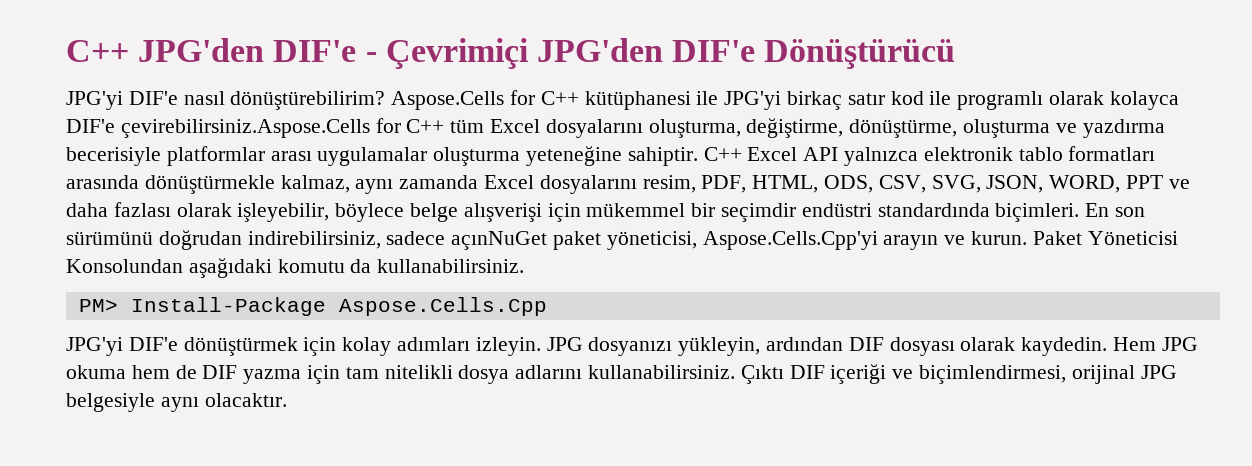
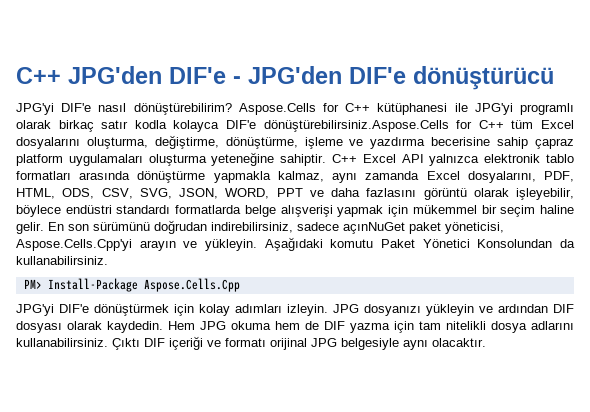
[385,38,956,69] Çevrimiçi JPG'den DIF'e Dönüştürücü -> [248,66,554,90] JPG'den DIF'e dönüştürücü
[787,91,1105,110] birkaç satır kod ile programlı olarak -> [520,103,574,115] [16,120,167,132] programlı olarak birkaç satır kodla
[120,119,370,138] çevirebilirsiniz.Aspose.Cells -> [263,120,449,132] dönüştürebilirsiniz.Aspose.Cells
[963,119,1051,138] oluşturma -> [304,137,343,149] işleme
[66,146,428,166] becerisiyle platformlar arası uygulamalar -> [431,137,575,149] [16,154,143,166] becerisine sahip çapraz platform uygulamaları
[144,175,275,194] dönüştürmekle -> [137,171,271,183] dönüştürme yapmakla
[539,175,696,194] dosyalarını resim, -> [467,171,536,183] dosyalarını,
[113,202,171,217] fazlası -> [366,188,467,200] fazlasını görüntü
(405, 212) none -> [65,205,242,214] endüstri standardı formatlarda
(542, 212) none -> [337,205,384,217] yapmak
[721,203,1080,222] seçimdir endüstri standardında biçimleri. -> [500,205,575,217] [16,222,44,234] seçim haline gelir.
[971,231,1178,245] [66,258,345,278] kurun. Paket Yöneticisi Konsolundan aşağıdaki komutu -> [205,237,553,251] yükleyin. Aşağıdaki komutu Paket Yönetici Konsolundan
[678,337,761,356] yükleyin, -> [426,304,493,316] yükleyin ve
[919,365,1067,384] biçimlendirmesi, -> [225,338,266,347] formatı

